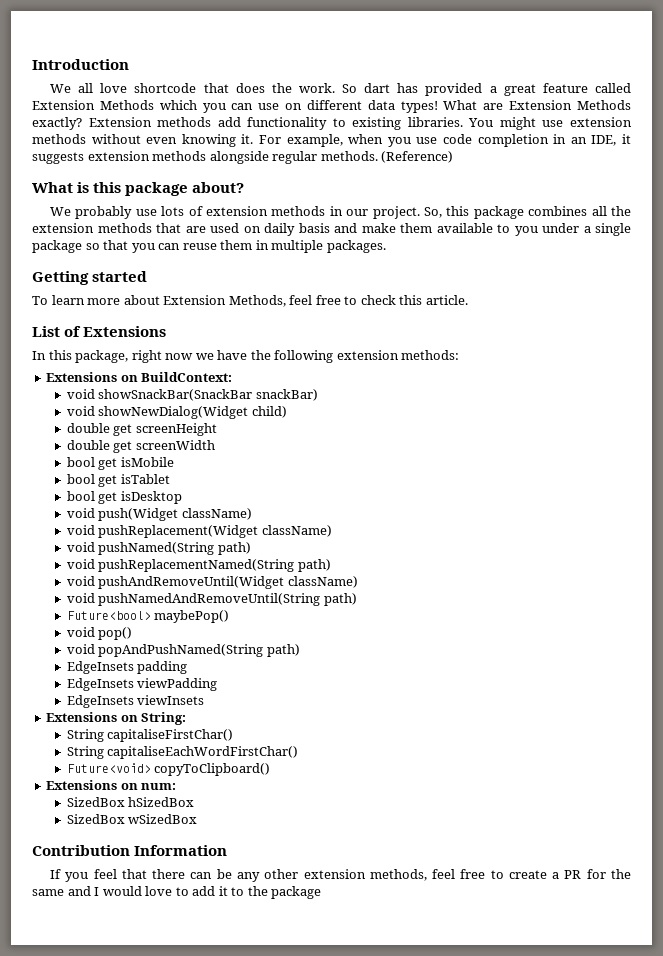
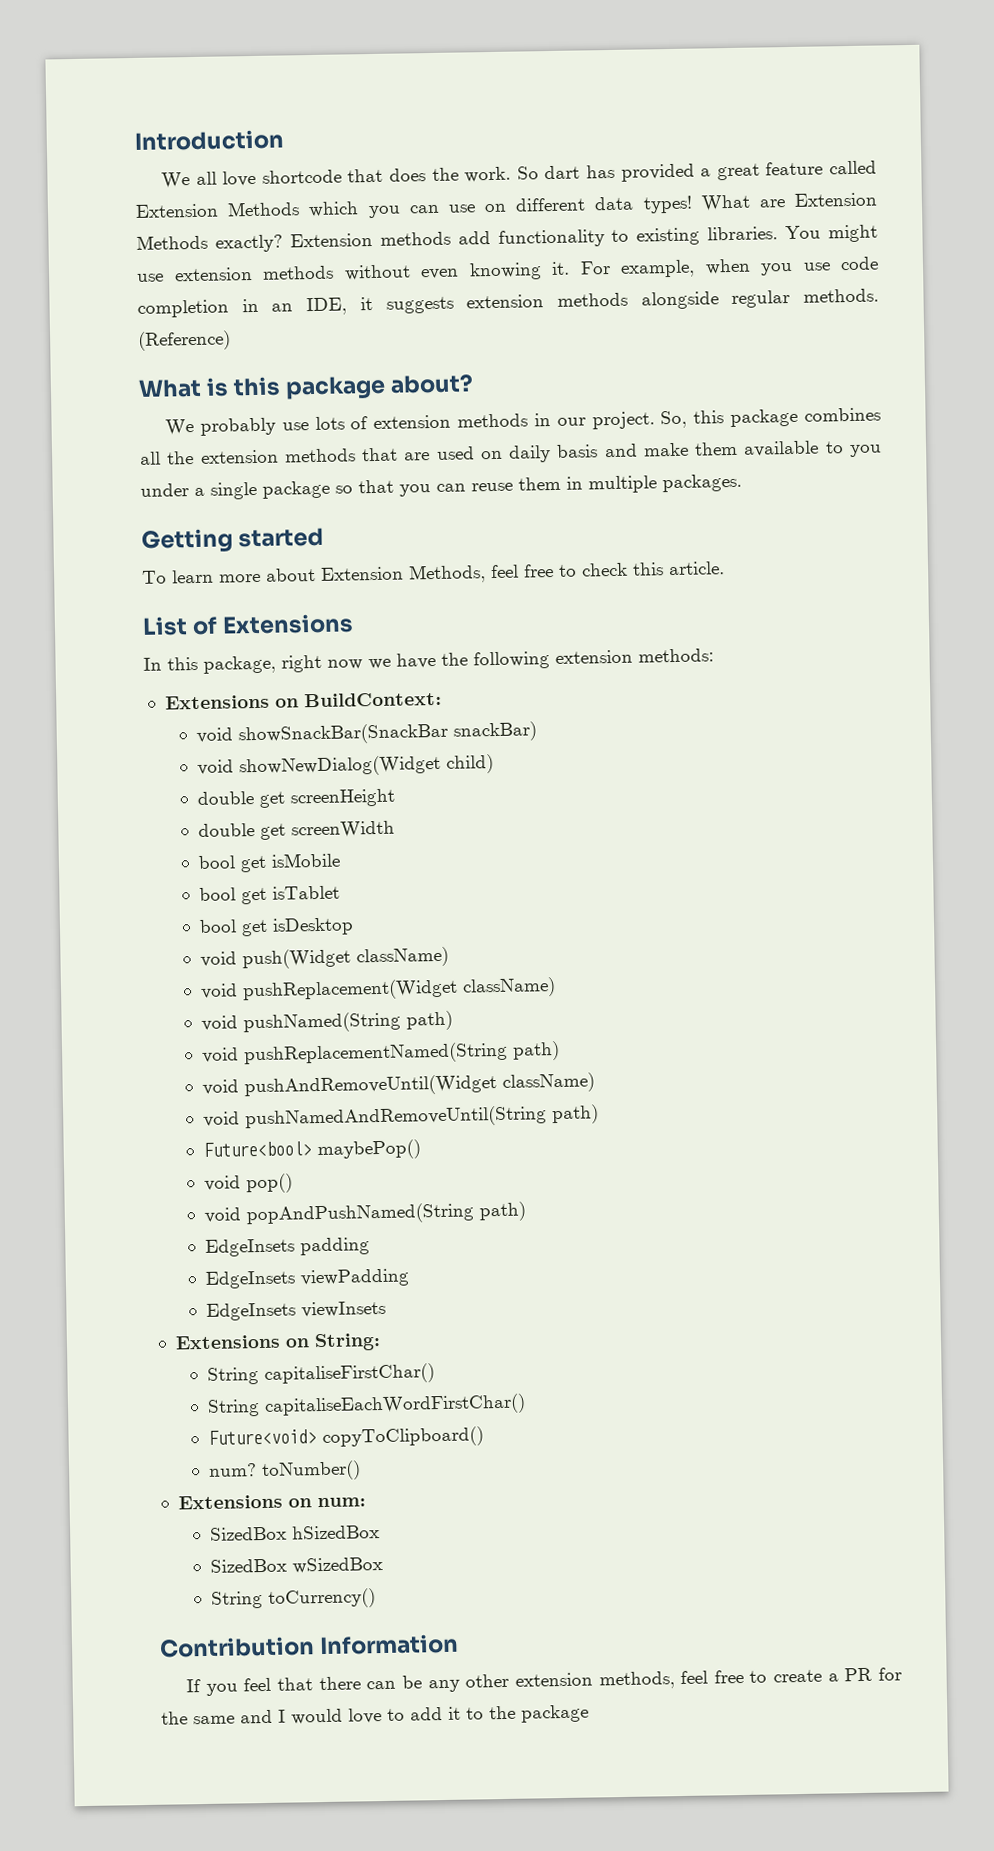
(271, 769) none -> [208,1460,362,1482] // num? toNumber()
(198, 819) none -> [211,1588,377,1609] // String toCurrency()

